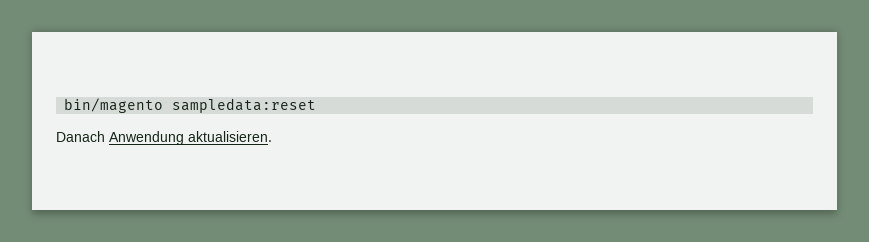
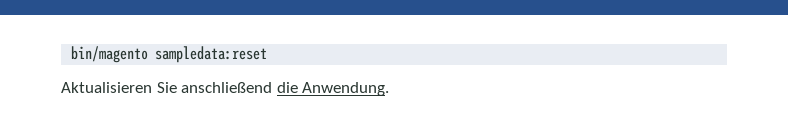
[56,131,272,145] Danach Anwendung aktualisieren. -> [61,82,390,96] Aktualisieren Sie anschließend die Anwendung.

